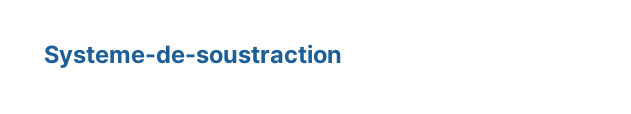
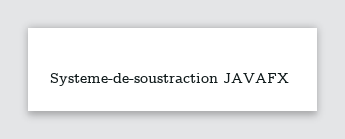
(342, 56) none -> [223,73,289,83] JAVAFX

